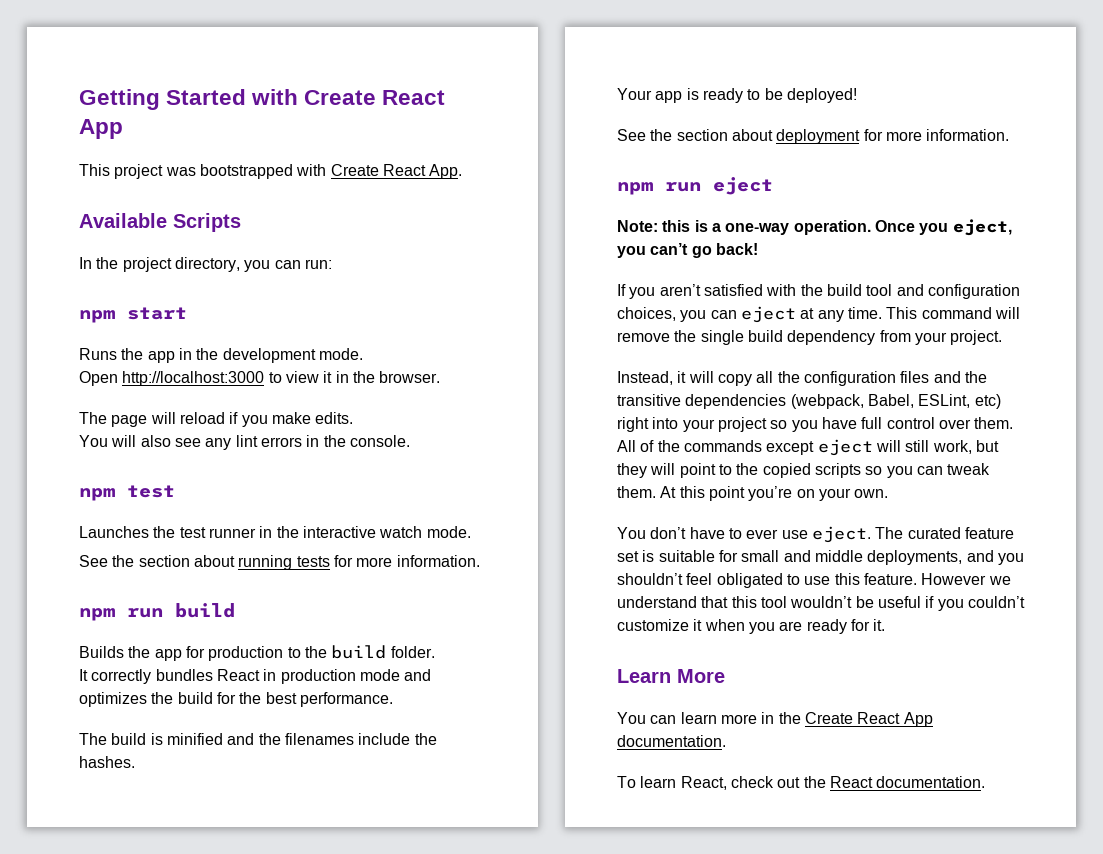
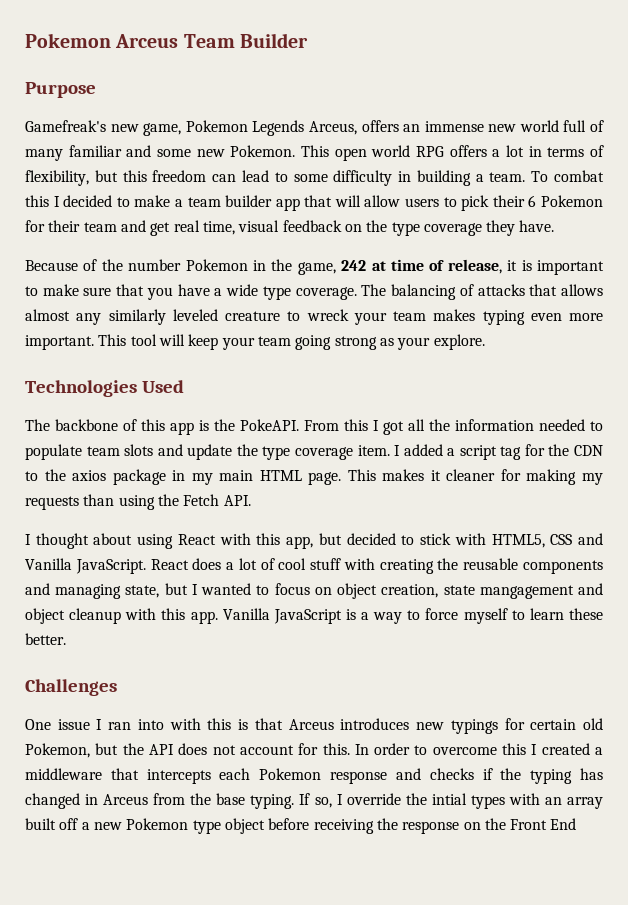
[79,89,446,110] [79,119,123,139] [79,164,463,179] [79,213,241,232] [79,257,332,272] [79,307,187,323] [79,348,363,363] [79,371,441,386] [79,412,354,427] [79,435,410,450] [79,485,175,501] [79,526,471,538] [79,555,480,570] [79,603,235,621] [79,645,435,661] [79,669,432,684] [79,692,393,707] [79,733,437,745] [79,756,135,768] [617,88,857,103] [617,129,1010,144] [617,177,773,195] [617,219,1012,236] [617,243,758,258] [617,284,1020,299] [617,306,1020,323] [617,330,1003,345] [617,371,987,386] [617,394,1001,409] [617,417,1014,432] [617,439,999,456] [617,463,991,478] [617,486,889,501] [617,526,1014,543] [617,550,1024,565] [617,573,1011,588] [617,596,1025,611] [617,619,886,634] [617,669,725,683] [617,712,933,727] [617,735,726,747] [617,776,986,790] Getting Started with Create React App // This project was bootstrapped with Create React App. // Available Scripts // In the project directory, you can run: // npm start // Runs the app in the development mode. // Open http://localhost:3000 to view it in the browser. // The page will reload if you make edits. // You will also see any lint errors in the console. // npm test // Launches the test runner in the interactive watch mode. // See the section about running tests for more information. // npm run build // Builds the app for production to the build folder. // It correctly bundles React in production mode and optimizes the build for the best performance. // The build is minified and the filenames include the hashes. // Your app is ready to be deployed! // See the section about deployment for more information. // npm run eject // Note: this is a one-way operation. Once you eject, you can’t go back! // If you aren’t satisfied with the build tool and configuration choices, you can eject at any time. This command will remove the single build dependency from your project. // Instead, it will copy all the configuration files and the transitive dependencies (webpack, Babel, ESLint, etc) right into your project so you have full control over them. All of the commands except eject will still work, but they will point to the copied scripts so you can tweak them. At this point you’re on your own. // You don’t have to ever use eject. The curated feature set is suitable for small and middle deployments, and you shouldn’t feel obligated to use this feature. However we understand that this tool wouldn’t be useful if you couldn’t customize it when you are ready for it. // Learn More // You can learn more in the Create React App documentation. // To learn React, check out the React documentation. -> [25,33,309,48] [25,82,96,98] [25,120,604,136] [25,145,604,161] [25,170,604,186] [25,195,603,211] [25,220,555,236] [25,259,604,275] [25,284,604,300] [25,309,603,325] [25,334,485,350] [25,380,184,397] [25,419,603,435] [25,444,603,460] [25,469,604,485] [25,494,251,510] [25,533,604,549] [25,558,603,574] [25,583,603,599] [25,608,603,624] [25,633,66,645] [25,679,117,696] [25,718,604,734] [25,743,603,758] [25,768,603,784] [25,793,603,809] [25,818,577,834] Pokemon Arceus Team Builder // Purpose // Gamefreak's new game, Pokemon Legends Arceus, offers an immense new world full of many familiar and some new Pokemon. This open world RPG offers a lot in terms of flexibility, but this freedom can lead to some difficulty in building a team. To combat this I decided to make a team builder app that will allow users to pick their 6 Pokemon for their team and get real time, visual feedback on the type coverage they have. // Because of the number Pokemon in the game, 242 at time of release, it is important to make sure that you have a wide type coverage. The balancing of attacks that allows almost any similarly leveled creature to wreck your team makes typing even more important. This tool will keep your team going strong as your explore. // Technologies Used // The backbone of this app is the PokeAPI. From this I got all the information needed to populate team slots and update the type coverage item. I added a script tag for the CDN to the axios package in my main HTML page. This makes it cleaner for making my requests than using the Fetch API. // I thought about using React with this app, but decided to stick with HTML5, CSS and Vanilla JavaScript. React does a lot of cool stuff with creating the reusable components and managing state, but I wanted to focus on object creation, state mangagement and object cleanup with this app. Vanilla JavaScript is a way to force myself to learn these better. // Challenges // One issue I ran into with this is that Arceus introduces new typings for certain old Pokemon, but the API does not account for this. In order to overcome this I created a middleware that intercepts each Pokemon response and checks if the typing has changed in Arceus from the base typing. If so, I override the intial types with an array built off a new Pokemon type object before receiving the response on the Front End

